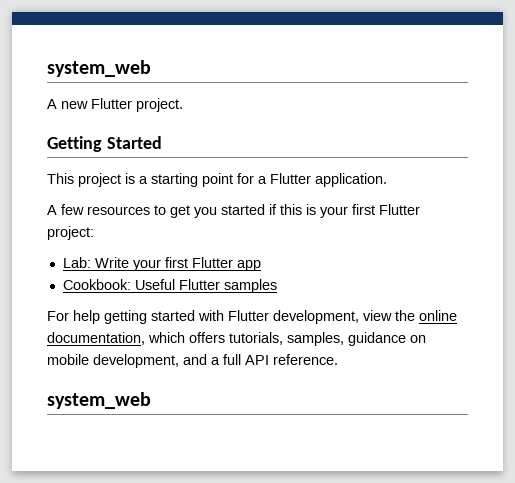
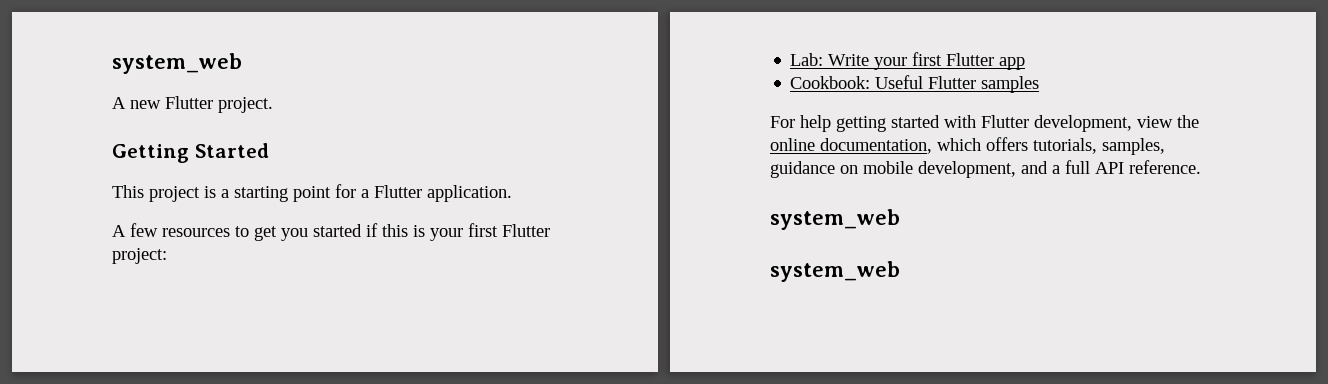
(151, 400) none -> [770,261,900,282] // system_web

